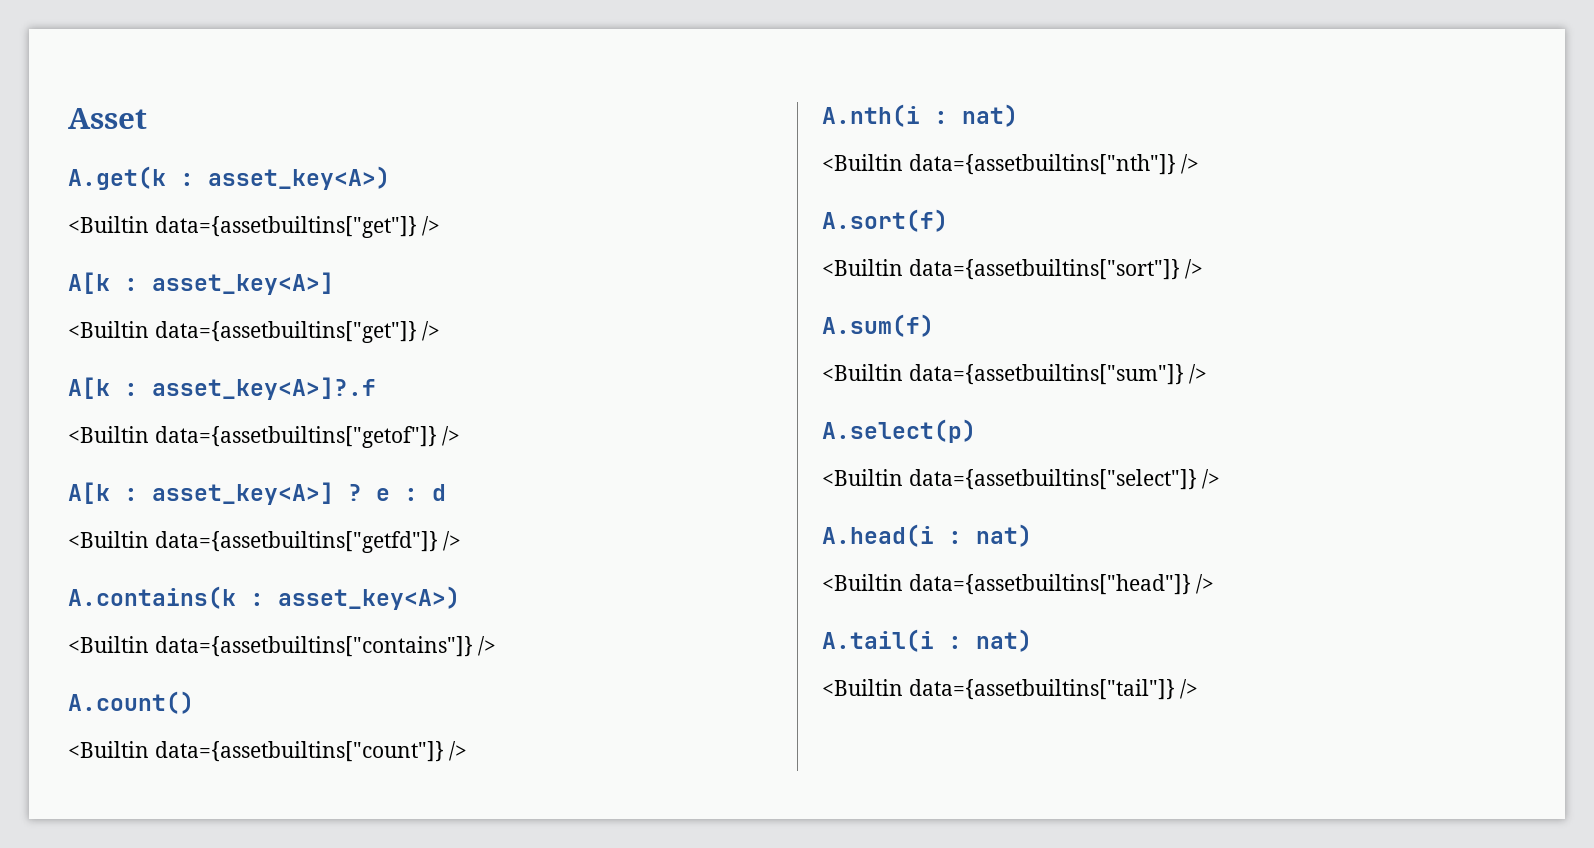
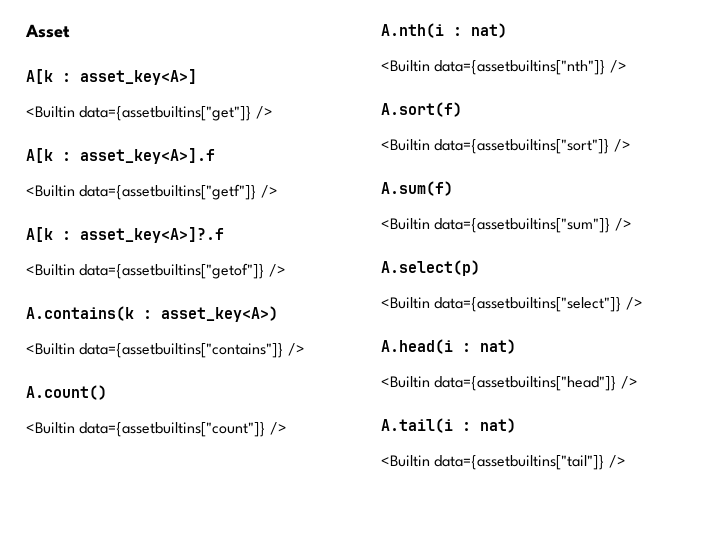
[68,166,390,190] [68,216,441,238] // A.get(k : asset_key<A>) // <Builtin data={assetbuiltins["get"]} /> -> (70, 31) none
(441, 331) none -> [26,148,215,164] [26,184,278,200] // A[k : asset_key<A>].f // <Builtin data={assetbuiltins["getf"]} />
[68,482,446,505] [68,531,462,553] // A[k : asset_key<A>] ? e : d // <Builtin data={assetbuiltins["getfd"]} /> -> (286, 270) none

